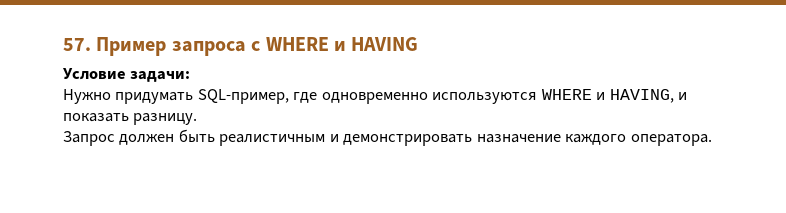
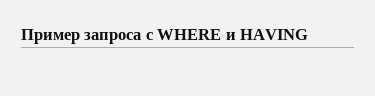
[63,38,91,51] 57. -> (21, 36) none
[63,68,191,82] [63,89,688,104] [63,113,198,125] [63,129,712,146] // Условие задачи: // Нужно придумать SQL-пример, где одновременно используются WHERE и HAVING, и показать разницу. // Запрос должен быть реалистичным и демонстрировать назначение каждого оператора. -> (309, 34) none

